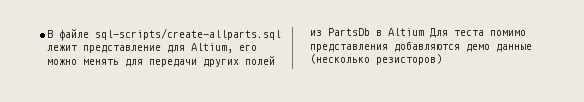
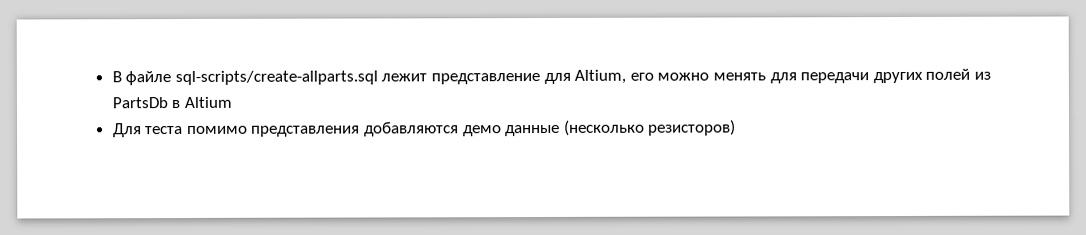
(425, 32) none -> (232, 102) //

